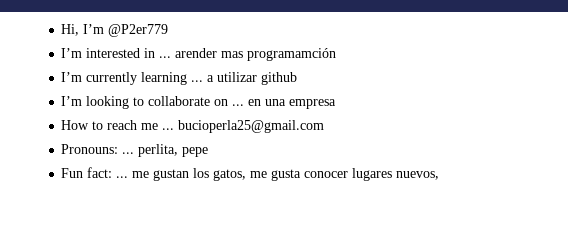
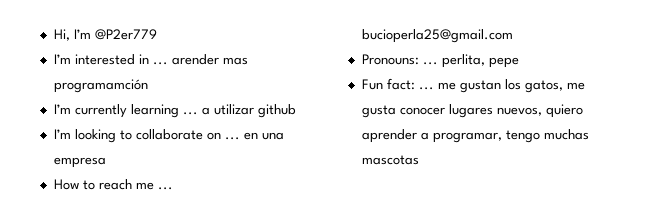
(440, 175) none -> [545,104,583,118] [361,129,589,143] [361,155,419,165] quiero aprender a programar, tengo muchas mascotas

